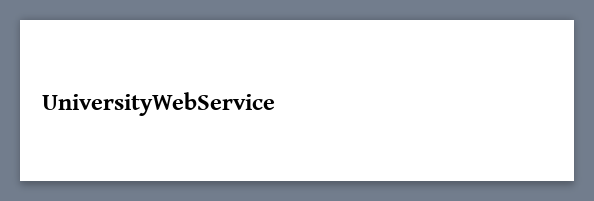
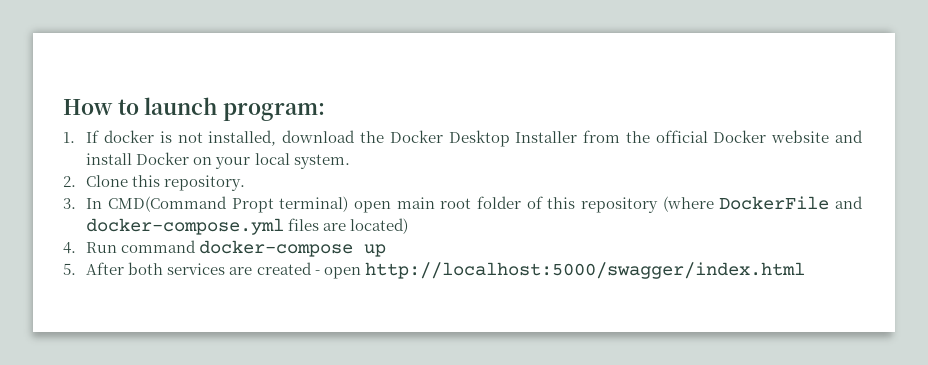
[42,92,275,116] UniversityWebService -> [63,97,326,121] [63,130,863,147] [86,152,350,169] [63,175,246,191] [63,196,864,213] [86,218,409,235] [63,240,387,257] [63,262,805,279] How to launch program: // 1. If docker is not installed, download the Docker Desktop Installer from the official Docker website and install Docker on your local system. // 2. Clone this repository. // 3. In CMD(Command Propt terminal) open main root folder of this repository (where DockerFile and docker-compose.yml files are located) // 4. Run command docker-compose up // 5. After both services are created - open http://localhost:5000/swagger/index.html

